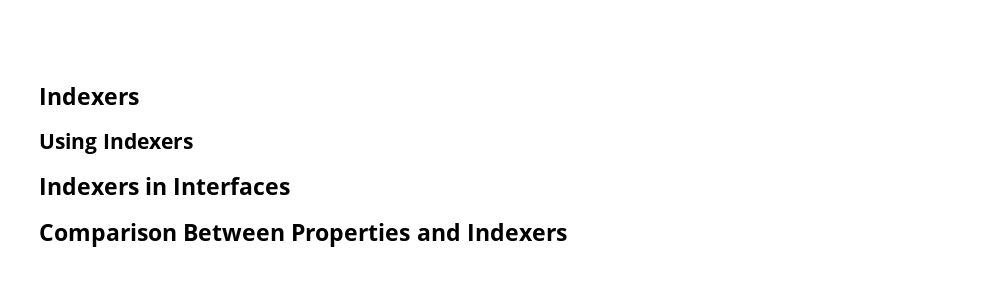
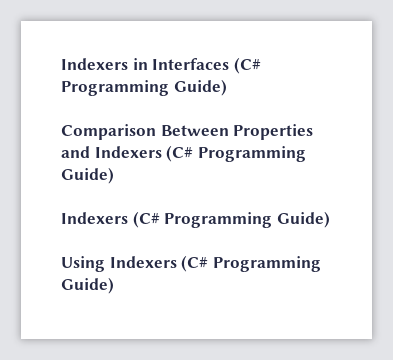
[39,87,139,105] [39,133,193,154] [39,177,139,195] Indexers // Using Indexers // Indexers -> [61,58,128,70] Indexers
(291, 186) none -> [233,57,261,74] [61,79,227,96] (C# Programming Guide)
(567, 232) none -> [166,145,306,162] [61,167,114,184] [61,211,330,228] [61,255,321,272] [61,277,114,294] (C# Programming Guide) // Indexers (C# Programming Guide) // Using Indexers (C# Programming Guide)

